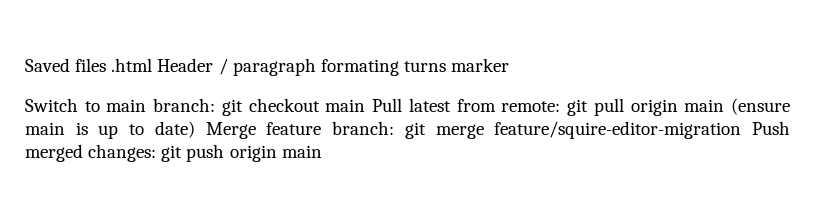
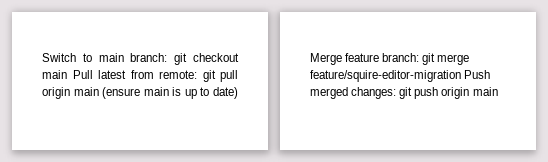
[25,58,510,76] Saved files .html Header / paragraph formating turns marker // -> (42, 57) none

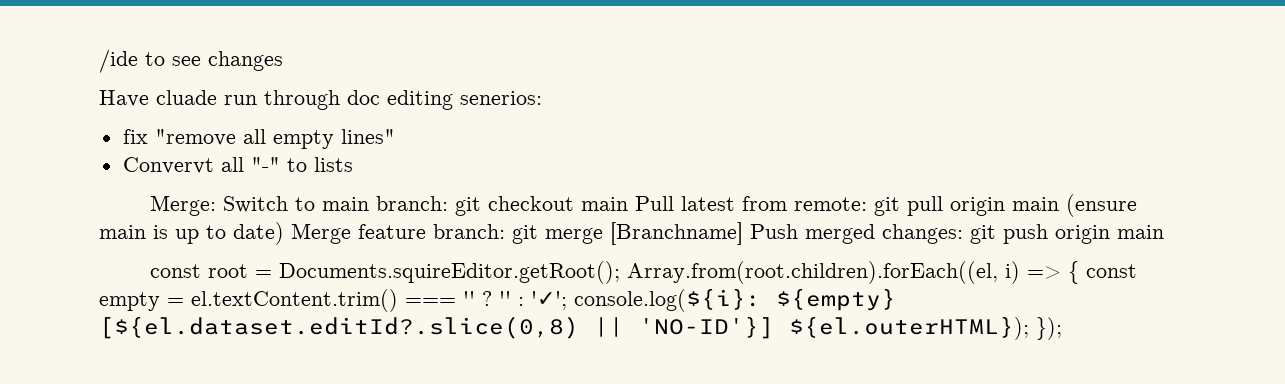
(42, 57) none -> [99,49,283,73] [99,90,542,110] [122,129,395,149] [122,157,353,174] [149,195,216,216] /ide to see changes // Have cluade run through doc editing senerios: // fix "remove all empty lines" // Convervt all "-" to lists // Merge:
[310,70,461,82] feature/squire-editor-migration -> [610,222,743,245] [Branchname]
(498, 91) none -> [149,261,1137,284] [99,288,896,312] [99,316,1062,340] // const root = Documents.squireEditor.getRoot(); Array.from(root.children).forEach((el, i) => { const empty = el.textContent.trim() === '' ? '' : '✓'; console.log(${i}: ${empty} [${el.dataset.editId?.slice(0,8) || 'NO-ID'}] ${el.outerHTML}); });

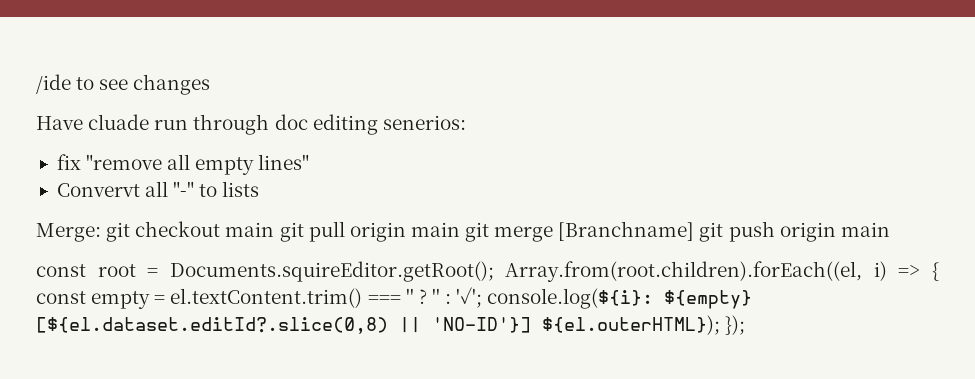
[222,194,1137,217] [99,222,963,245] Switch to main branch: git checkout main Pull latest from remote: git pull origin main (ensure main is up to date) Merge feature branch: git merge [Branchname] Push merged changes: -> [106,221,695,242] git checkout main git pull origin main git merge [Branchname]

